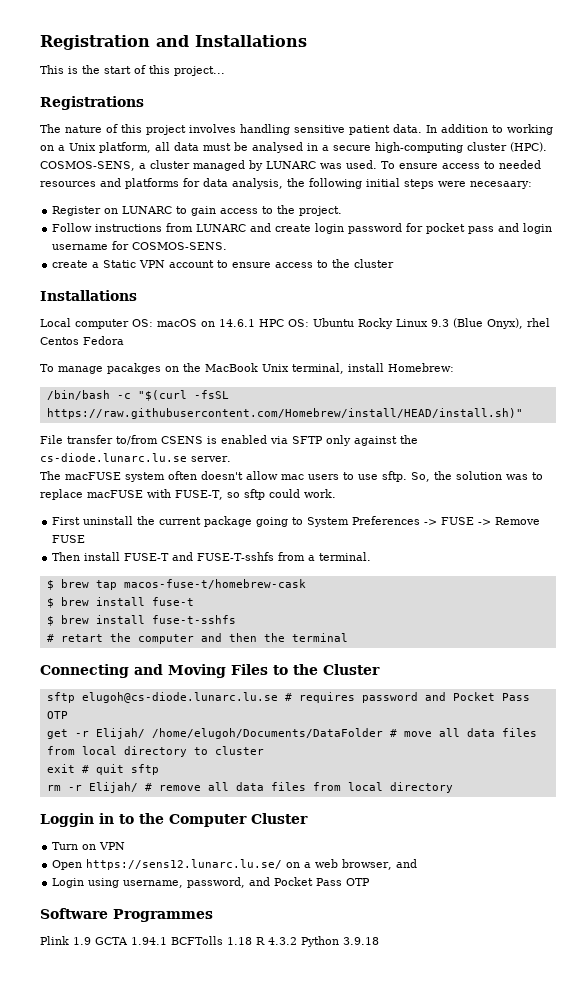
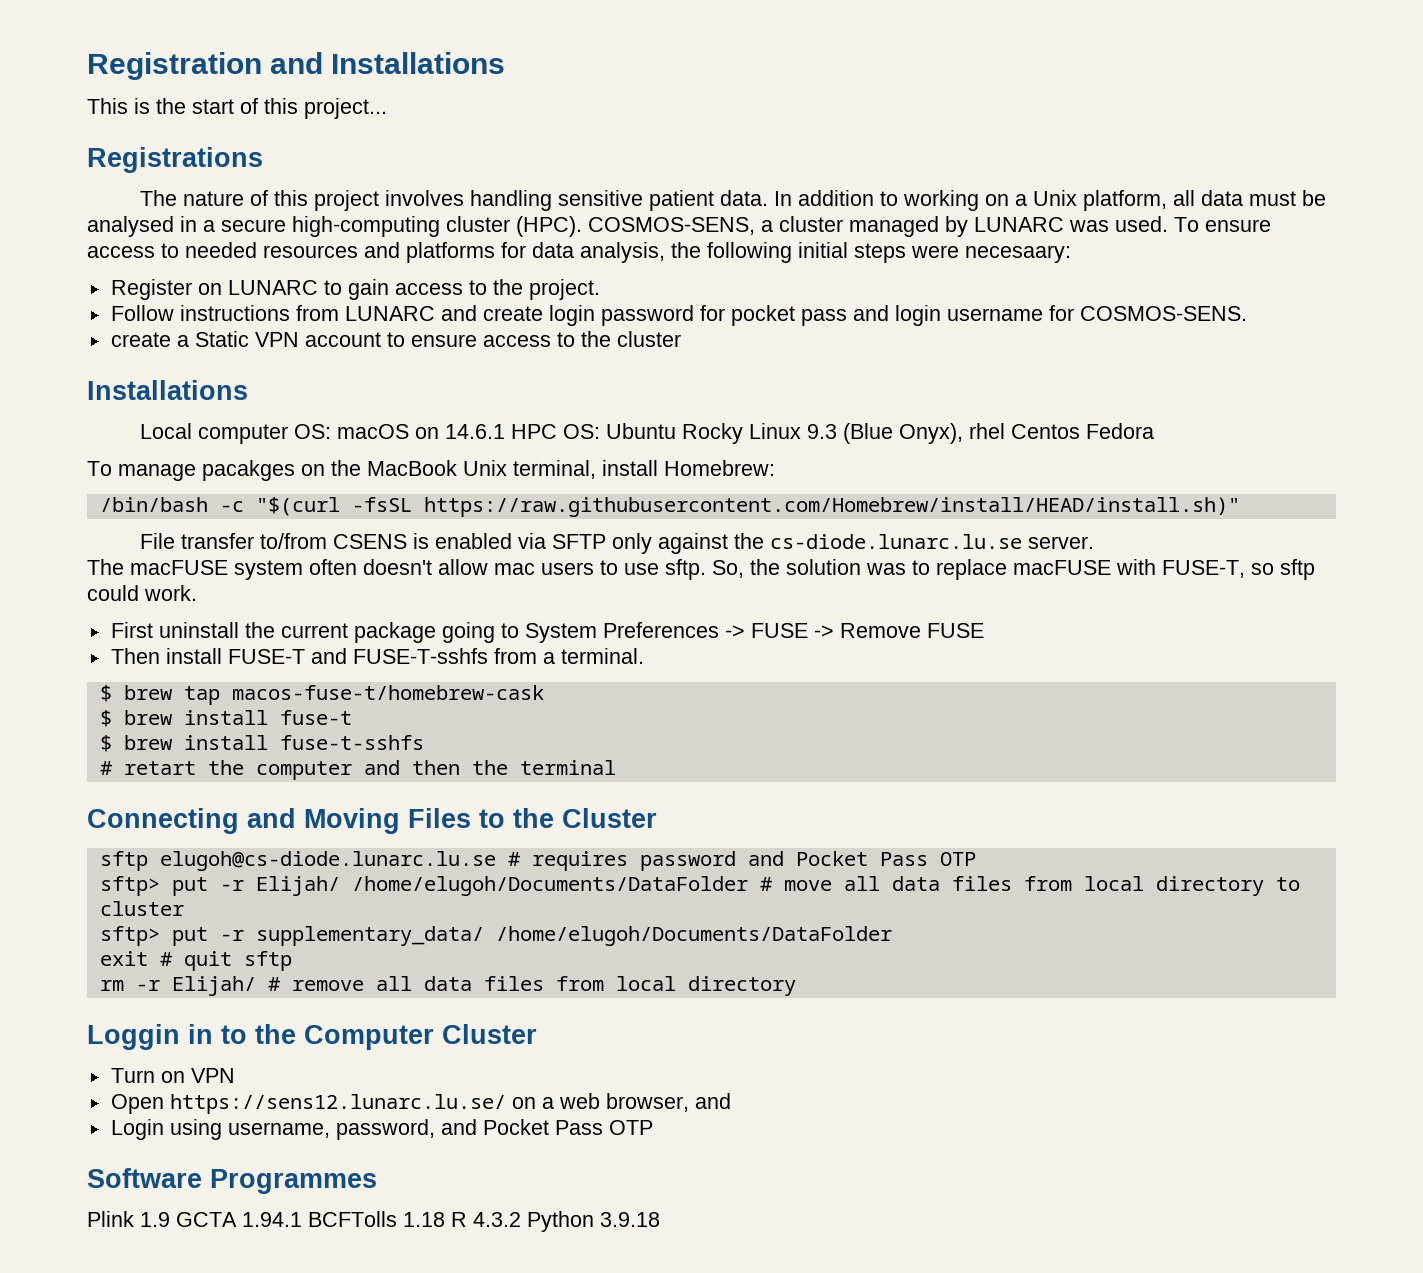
[46,729,68,739] get -> [99,876,208,896] sftp> put
(264, 750) none -> [99,926,892,946] // sftp> put -r supplementary_data/ /home/elugoh/Documents/DataFolder

